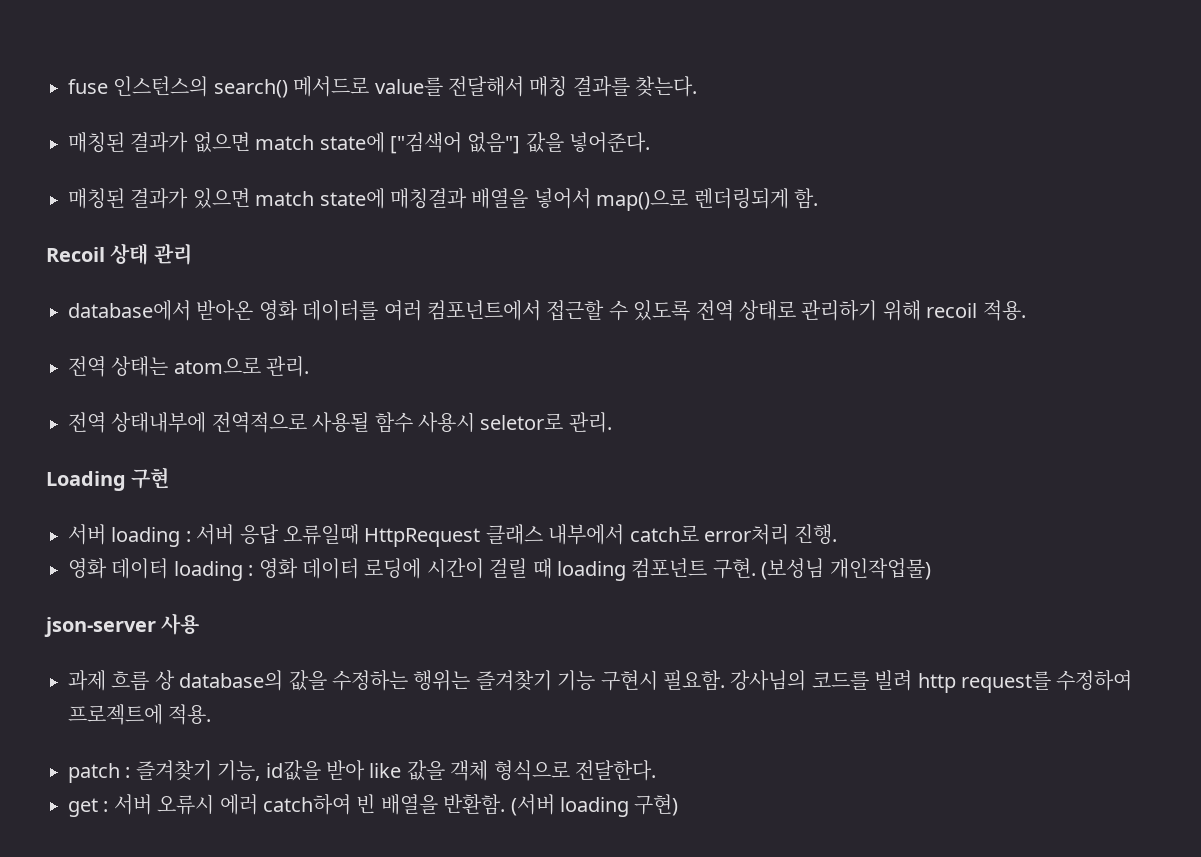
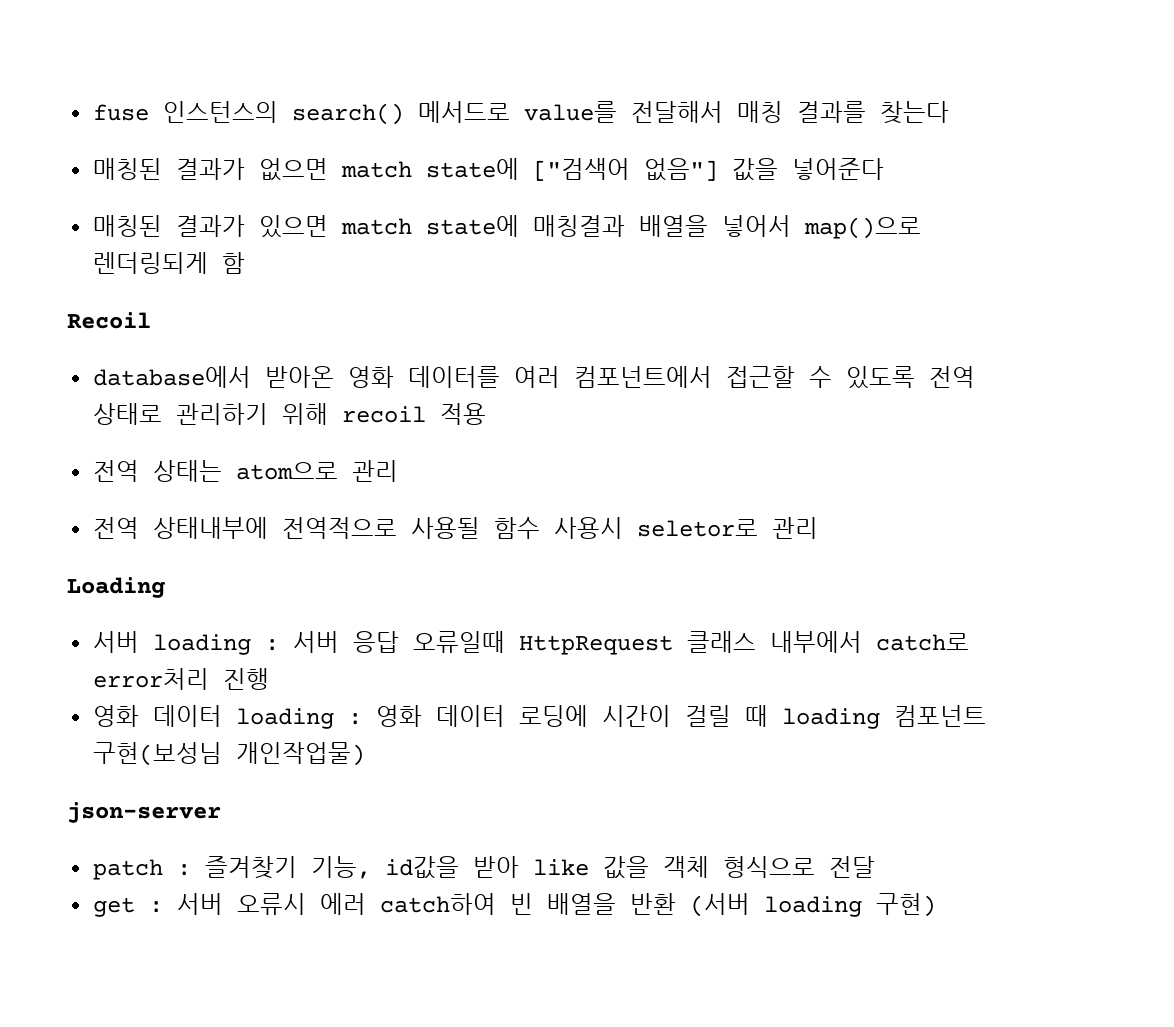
[635,76,698,97] 찾는다. -> [880,101,950,124] 찾는다
[569,132,651,153] 넣어준다. -> [792,158,885,180] 넣어준다
[793,188,818,209] 함. -> [222,252,246,274] 함
[110,243,192,265] 상태 관리 -> (151, 320) none
[982,300,1026,321] 적용. -> [440,403,487,425] 적용
[266,356,310,377] 관리. -> [352,460,399,482] 관리
[568,412,612,433] 관리. -> [772,517,819,539] 관리
[131,467,170,489] 구현 -> (165, 587) none
[794,524,838,545] 진행. -> [223,668,270,690] 진행
[712,558,825,580] 구현. (보성님 -> [93,742,223,766] 구현(보성님
[161,613,200,635] [68,670,1133,693] [68,704,212,725] 사용 // 과제 흐름 상 database의 값을 수정하는 행위는 즐겨찾기 기능 구현시 필요함. 강사님의 코드를 빌려 http request를 수정하여 프로젝트에 적용. -> (221, 812) none
[574,760,656,781] 전달한다. -> [829,856,876,878] 전달
[443,794,506,815] 반환함. -> [630,893,677,915] 반환

